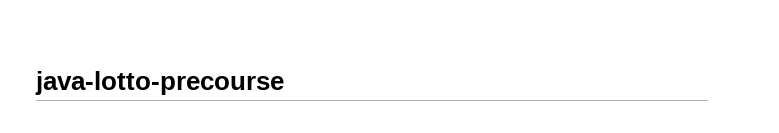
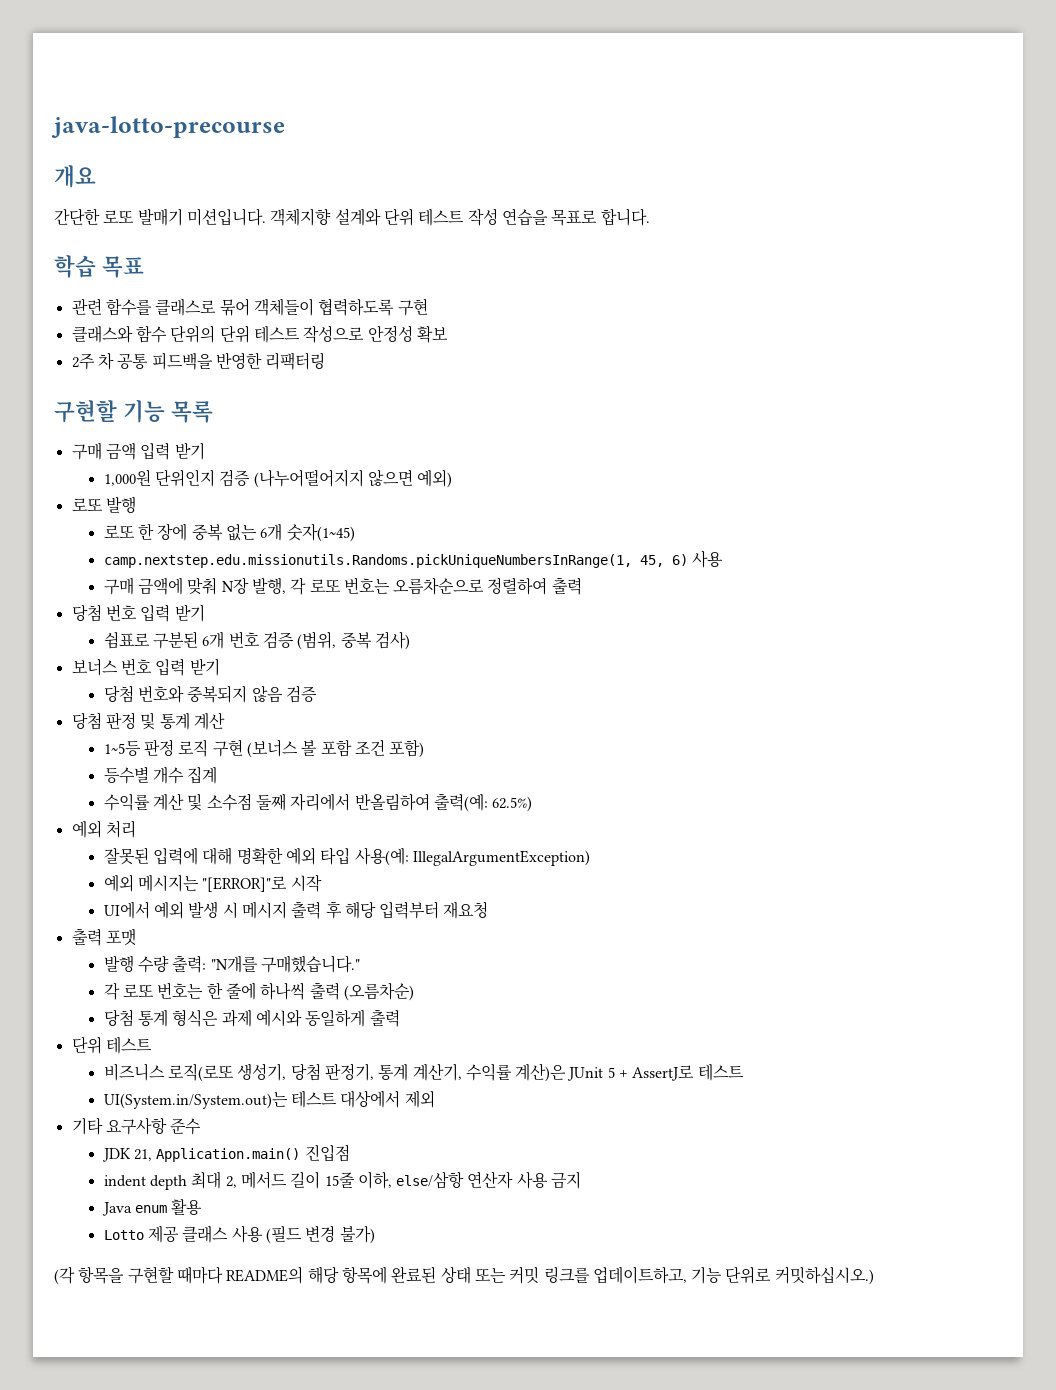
(284, 83) none -> [54,165,96,188] [54,208,650,226] [54,255,144,278] [71,298,428,316] [71,325,448,343] [71,352,326,370] [54,399,213,423] [71,442,205,460] [103,469,453,488] [71,496,136,513] [103,523,355,542] [103,550,723,568] [103,577,582,595] [71,604,205,622] [103,631,410,650] [71,658,220,676] [103,685,317,703] [71,712,225,730] [103,739,425,758] [103,766,218,784] [103,793,533,812] [71,820,136,838] [103,847,590,866] [103,874,322,892] [103,901,489,919] [71,928,136,946] [103,955,360,973] [103,982,414,1001] [103,1009,400,1027] [71,1036,152,1054] [103,1063,744,1082] [103,1090,435,1109] [71,1117,202,1135] [101,1144,350,1162] [103,1171,582,1190] [101,1199,203,1216] [103,1225,375,1244] [54,1266,874,1285] // 개요 // 간단한 로또 발매기 미션입니다. 객체지향 설계와 단위 테스트 작성 연습을 목표로 합니다. // 학습 목표 // 관련 함수를 클래스로 묶어 객체들이 협력하도록 구현 // 클래스와 함수 단위의 단위 테스트 작성으로 안정성 확보 // 2주 차 공통 피드백을 반영한 리팩터링 // 구현할 기능 목록 // 구매 금액 입력 받기 // 1,000원 단위인지 검증 (나누어떨어지지 않으면 예외) // 로또 발행 // 로또 한 장에 중복 없는 6개 숫자(1~45) // camp.nextstep.edu.missionutils.Randoms.pickUniqueNumbersInRange(1, 45, 6) 사용 // 구매 금액에 맞춰 N장 발행, 각 로또 번호는 오름차순으로 정렬하여 출력 // 당첨 번호 입력 받기 // 쉼표로 구분된 6개 번호 검증 (범위, 중복 검사) // 보너스 번호 입력 받기 // 당첨 번호와 중복되지 않음 검증 // 당첨 판정 및 통계 계산 // 1~5등 판정 로직 구현 (보너스 볼 포함 조건 포함) // 등수별 개수 집계 // 수익률 계산 및 소수점 둘째 자리에서 반올림하여 출력(예: 62.5%) // 예외 처리 // 잘못된 입력에 대해 명확한 예외 타입 사용(예: IllegalArgumentException) // 예외 메시지는 "[ERROR]"로 시작 // UI에서 예외 발생 시 메시지 출력 후 해당 입력부터 재요청 // 출력 포맷 // 발행 수량 출력: "N개를 구매했습니다." // 각 로또 번호는 한 줄에 하나씩 출력 (오름차순) // 당첨 통계 형식은 과제 예시와 동일하게 출력 // 단위 테스트 // 비즈니스 로직(로또 생성기, 당첨 판정기, 통계 계산기, 수익률 계산)은 JUnit 5 + AssertJ로 테스트 // UI(System.in/System.out)는 테스트 대상에서 제외 // 기타 요구사항 준수 // JDK 21, Application.main() 진입점 // indent depth 최대 2, 메서드 길이 15줄 이하, else/삼항 연산자 사용 금지 // Java enum 활용 // Lotto 제공 클래스 사용 (필드 변경 불가) // (각 항목을 구현할 때마다 README의 해당 항목에 완료된 상태 또는 커밋 링크를 업데이트하고, 기능 단위로 커밋하십시오.)

